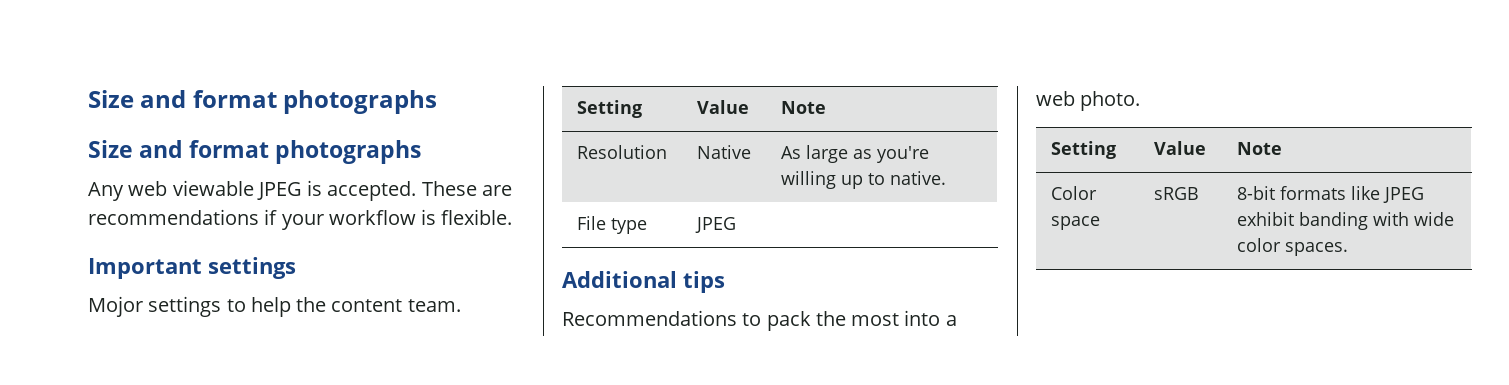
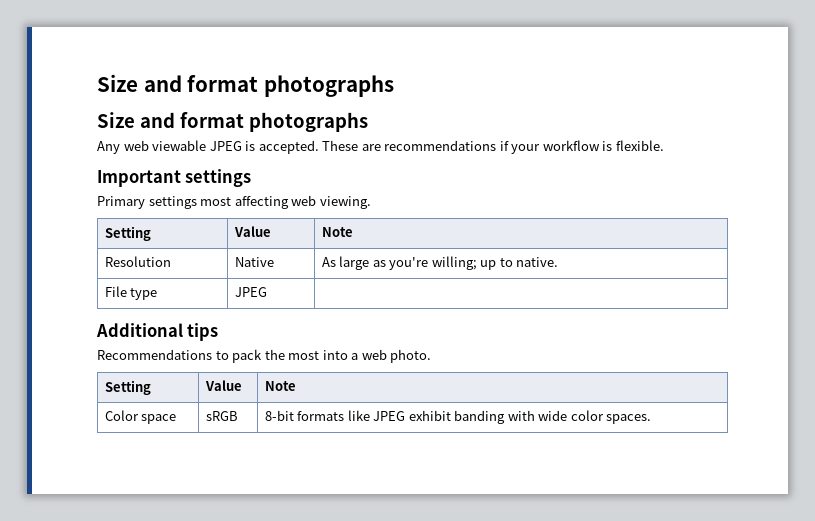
[88,296,461,317] Mojor settings to help the content team. -> [97,195,371,209] Primary settings most affecting web viewing.
[780,171,836,189] willing -> [431,256,477,270] willing;

